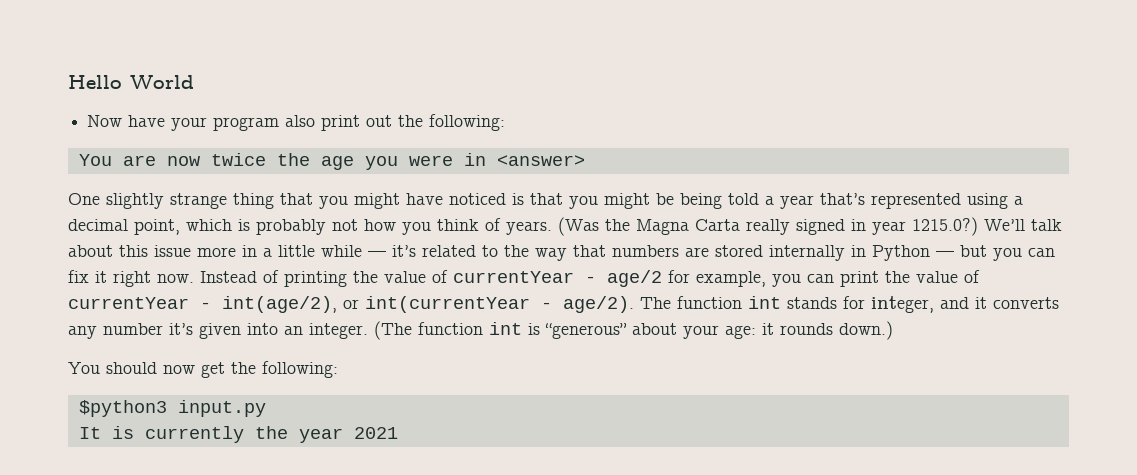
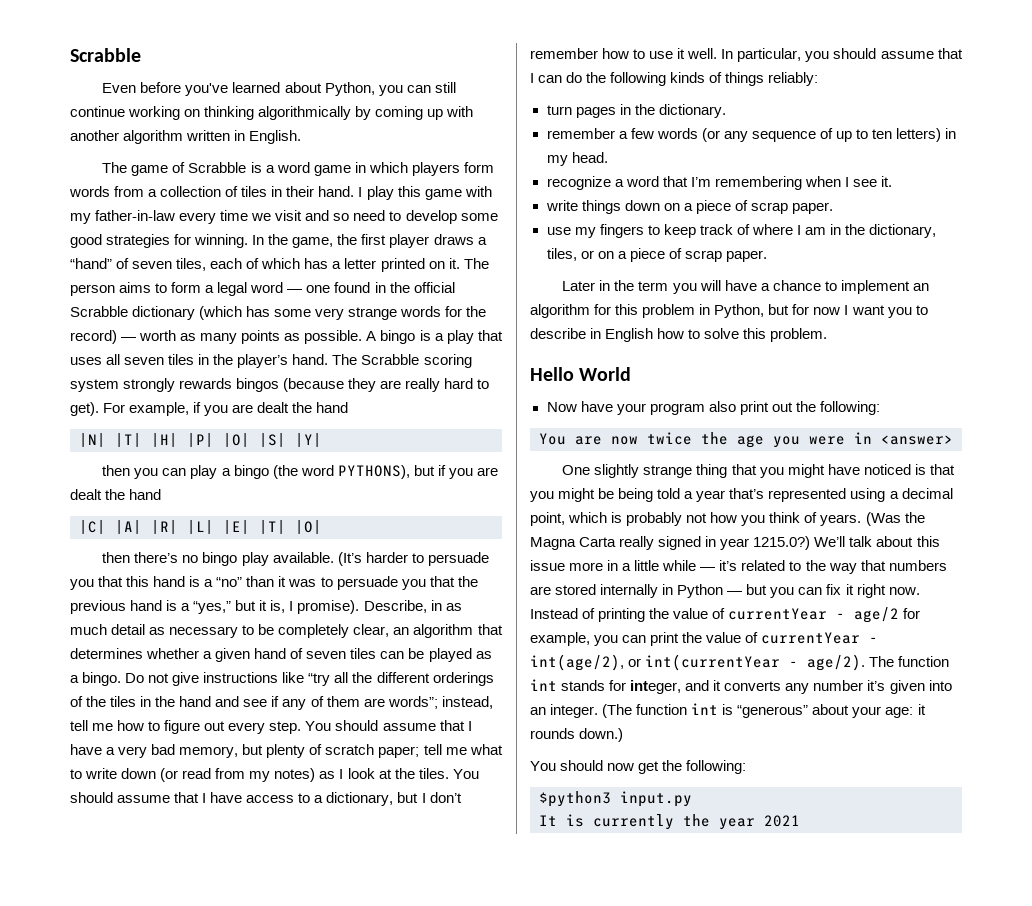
(68, 82) none -> [70,48,141,62] [102,82,456,96] [70,106,474,120] [70,130,302,144] [102,162,494,176] [69,186,492,200] [70,210,498,224] [70,234,487,248] [70,258,489,272] [70,282,455,296] [70,306,487,320] [70,330,503,344] [70,354,472,368] [70,378,490,392] [70,402,349,416] [79,433,322,447] [102,465,498,479] [70,489,162,500] [79,520,322,534] [102,552,489,566] [70,576,478,590] [70,600,462,614] [70,624,503,638] [70,648,492,662] [70,672,494,686] [70,696,493,710] [70,720,472,734] [70,744,503,758] [70,768,479,782] [70,792,462,806] [530,48,963,62] [530,72,819,86] [546,104,726,118] [546,128,957,142] [546,152,608,166] [546,176,892,190] [545,200,833,214] [546,224,937,238] [546,248,767,262] [562,280,929,294] [530,304,928,318] [530,328,828,342] Scrabble // Even before you've learned about Python, you can still continue working on thinking algorithmically by coming up with another algorithm written in English. // The game of Scrabble is a word game in which players form words from a collection of tiles in their hand. I play this game with my father-in-law every time we visit and so need to develop some good strategies for winning. In the game, the first player draws a “hand” of seven tiles, each of which has a letter printed on it. The person aims to form a legal word — one found in the official Scrabble dictionary (which has some very strange words for the record) — worth as many points as possible. A bingo is a play that uses all seven tiles in the player’s hand. The Scrabble scoring system strongly rewards bingos (because they are really hard to get). For example, if you are dealt the hand // |N| |T| |H| |P| |O| |S| |Y| // then you can play a bingo (the word PYTHONS), but if you are dealt the hand // |C| |A| |R| |L| |E| |T| |O| // then there’s no bingo play available. (It’s harder to persuade you that this hand is a “no” than it was to persuade you that the previous hand is a “yes,” but it is, I promise). Describe, in as much detail as necessary to be completely clear, an algorithm that determines whether a given hand of seven tiles can be played as a bingo. Do not give instructions like “try all the different orderings of the tiles in the hand and see if any of them are words”; instead, tell me how to figure out every step. You should assume that I have a very bad memory, but plenty of scratch paper; tell me what to write down (or read from my notes) as I look at the tiles. You should assume that I have access to a dictionary, but I don’t remember how to use it well. In particular, you should assume that I can do the following kinds of things reliably: // turn pages in the dictionary. // remember a few words (or any sequence of up to ten letters) in my head. // recognize a word that I’m remembering when I see it. // write things down on a piece of scrap paper. // use my fingers to keep track of where I am in the dictionary, tiles, or on a piece of scrap paper. // Later in the term you will have a chance to implement an algorithm for this problem in Python, but for now I want you to describe in English how to solve this problem. //

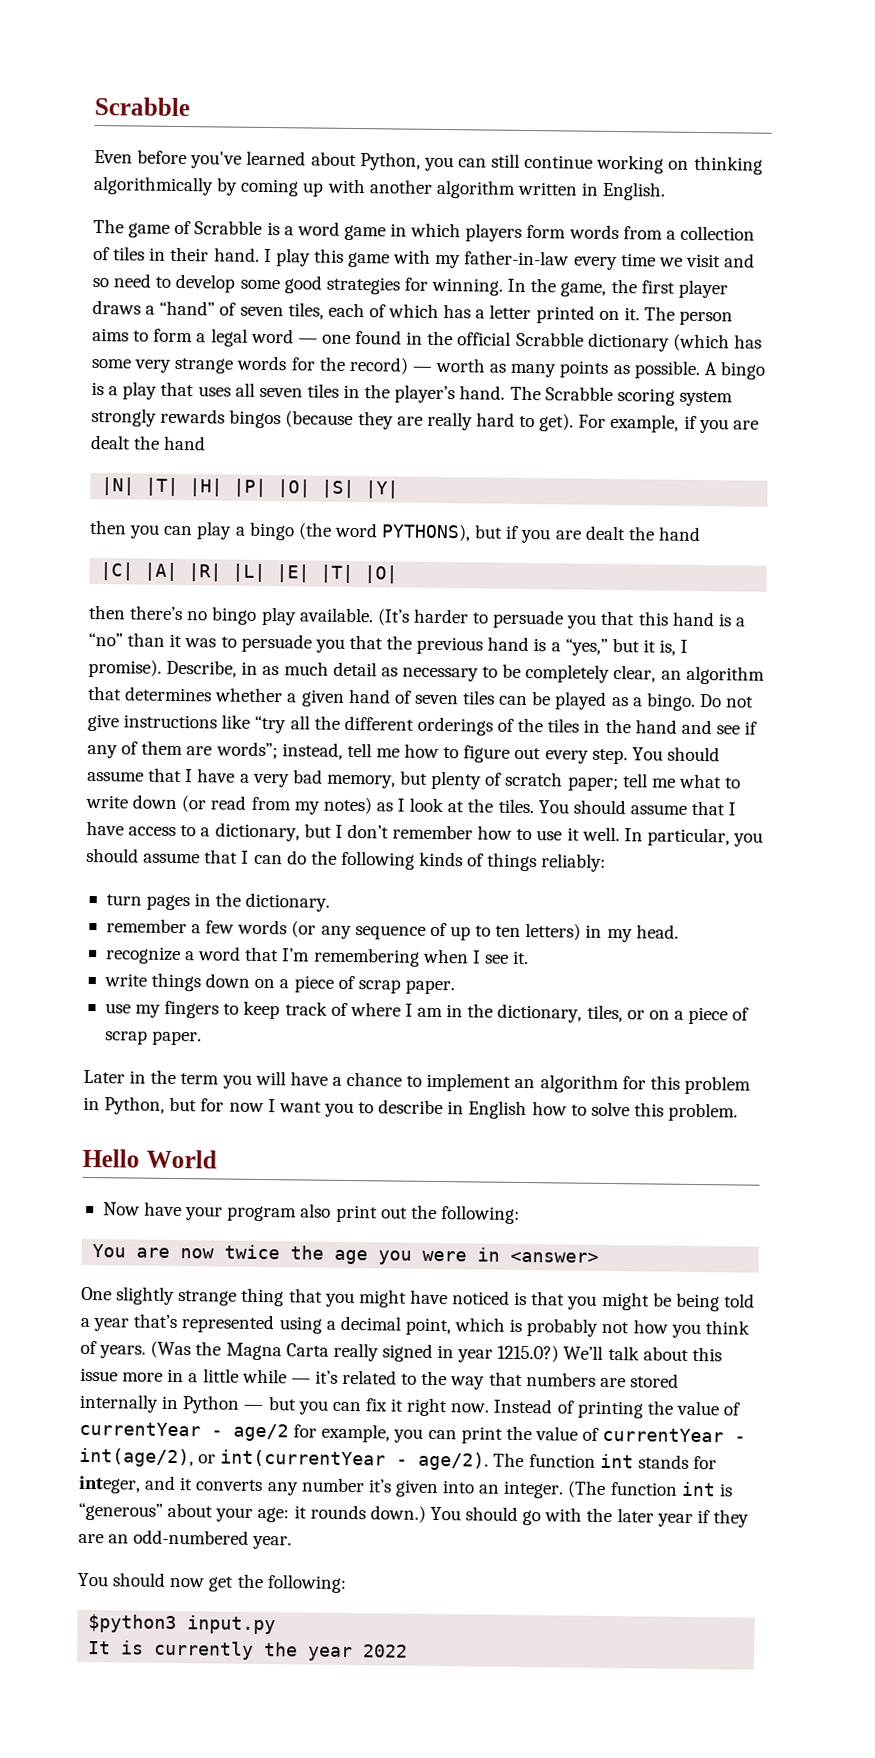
(624, 735) none -> [429,1506,749,1528] [78,1529,293,1550] You should go with the later year if they are an odd-numbered year.
[764,815,800,827] 2021 -> [363,1644,409,1658] 2022

